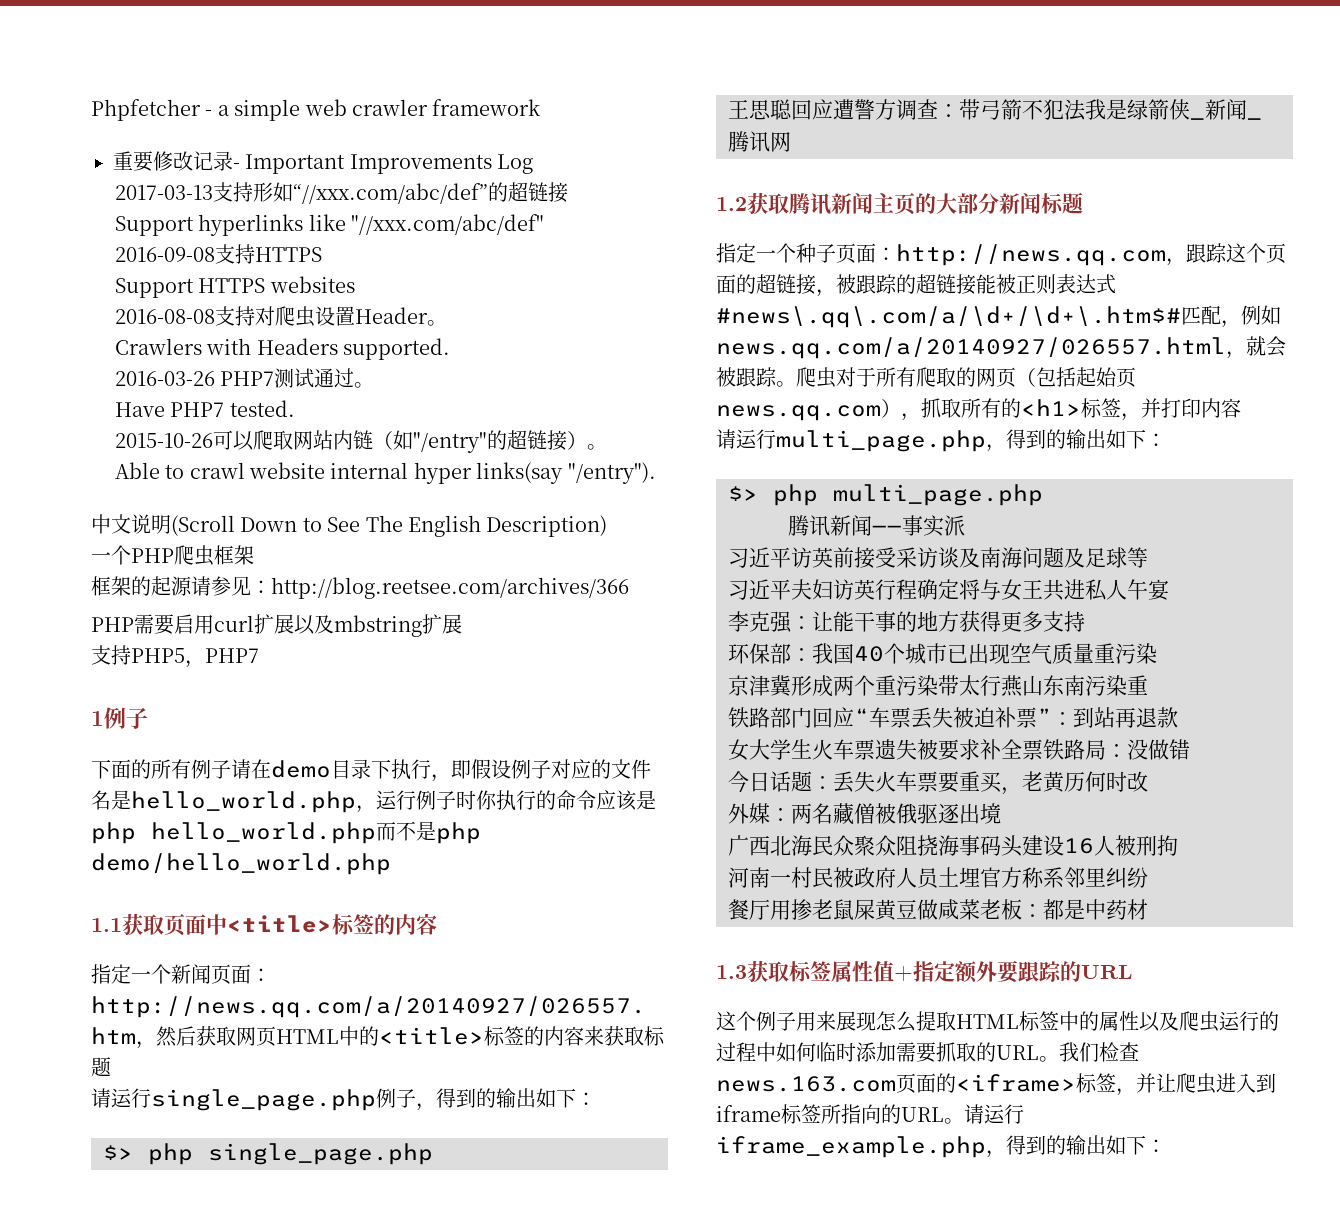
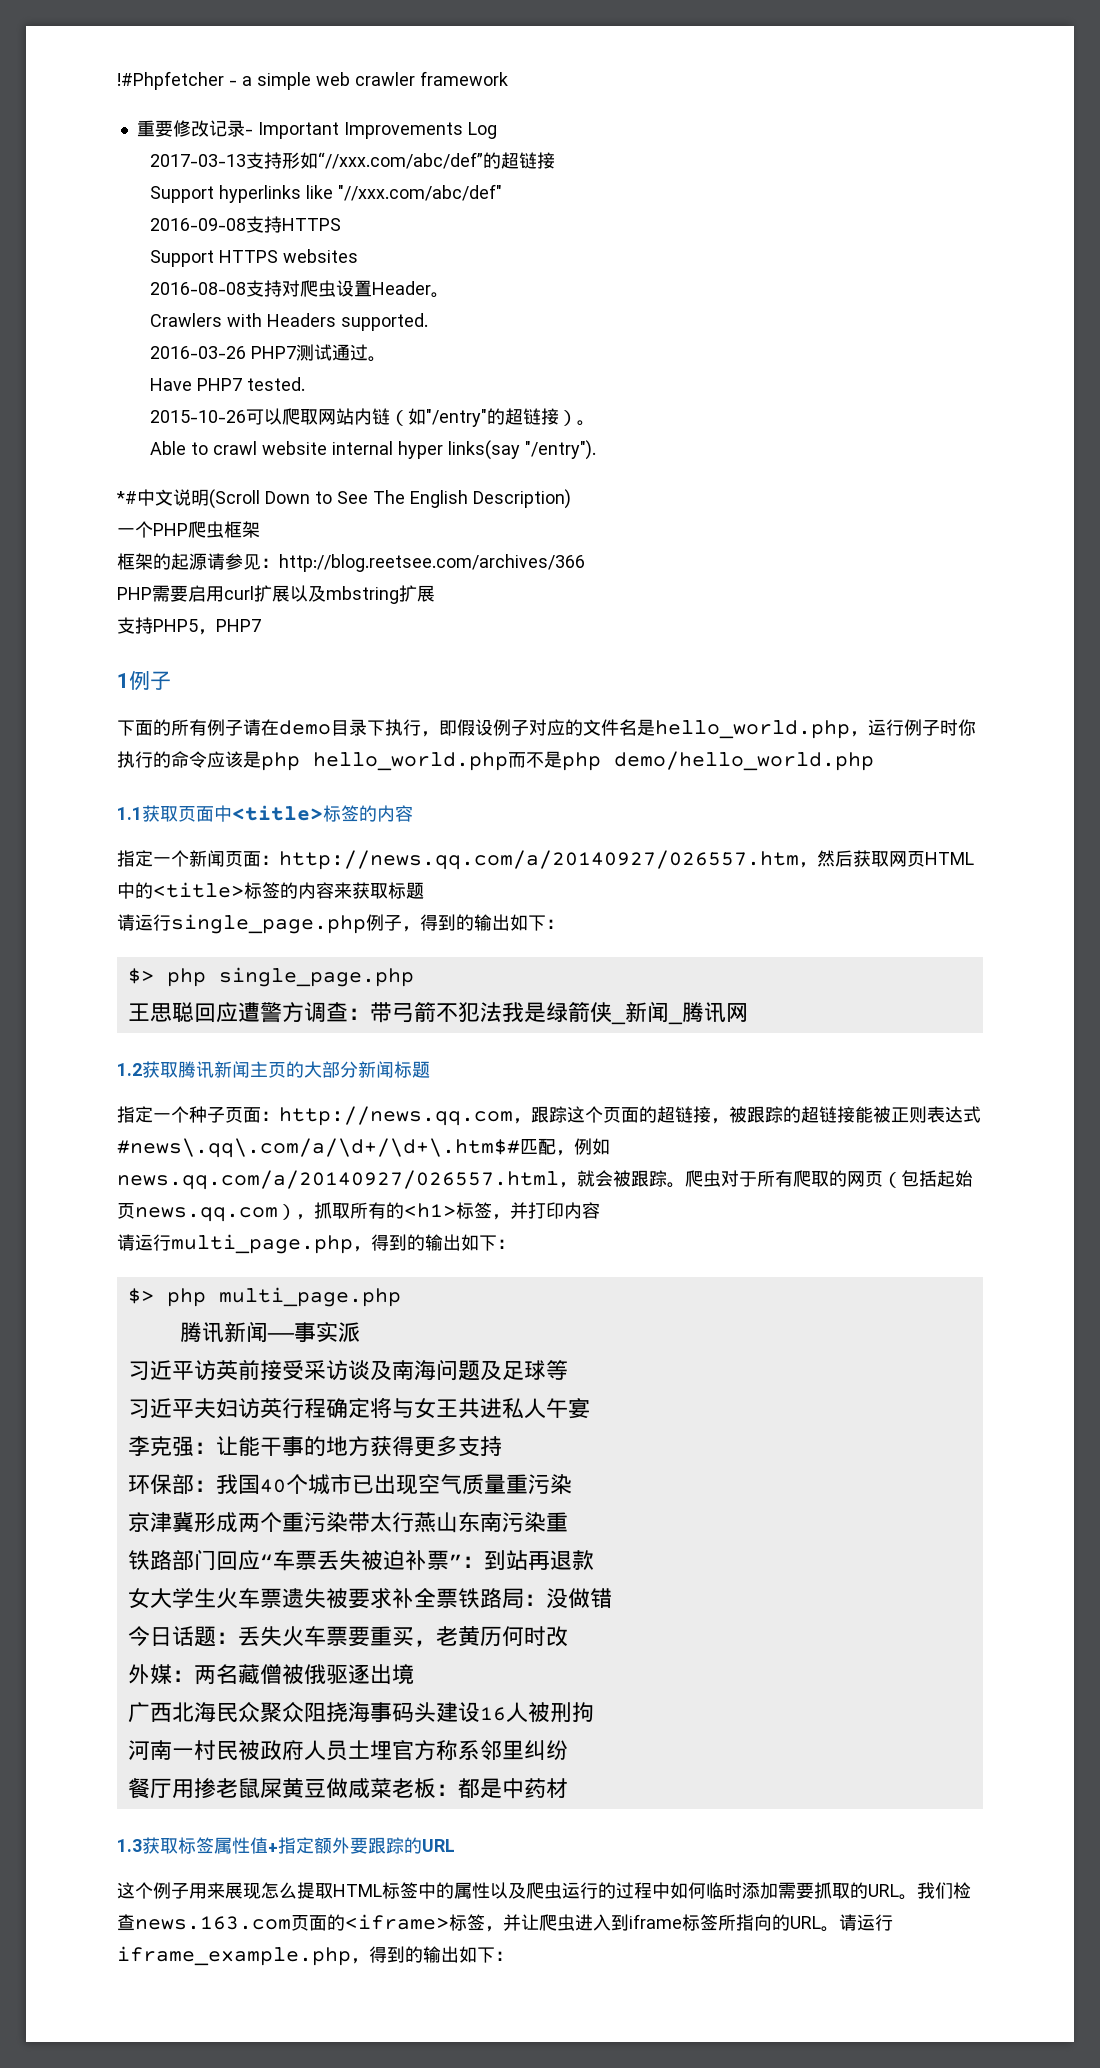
[91,99,201,121] Phpfetcher -> [117,71,224,90] !#Phpfetcher
(656, 473) none -> [116,491,137,504] *#

